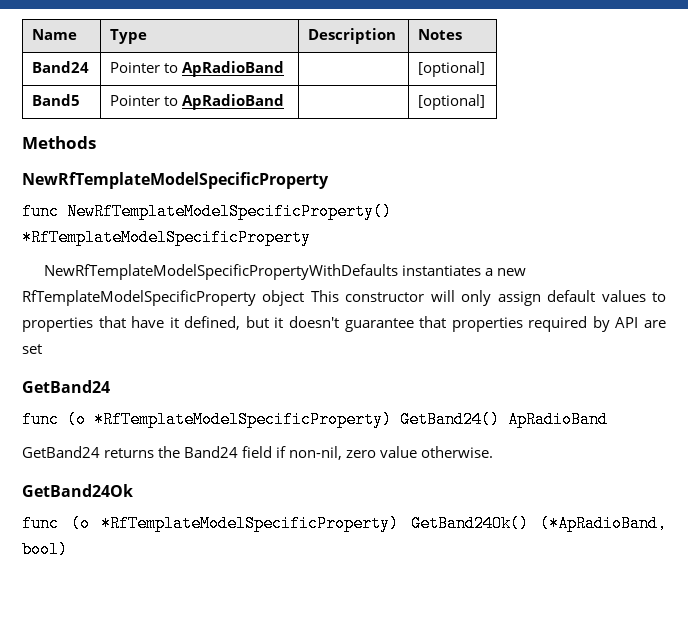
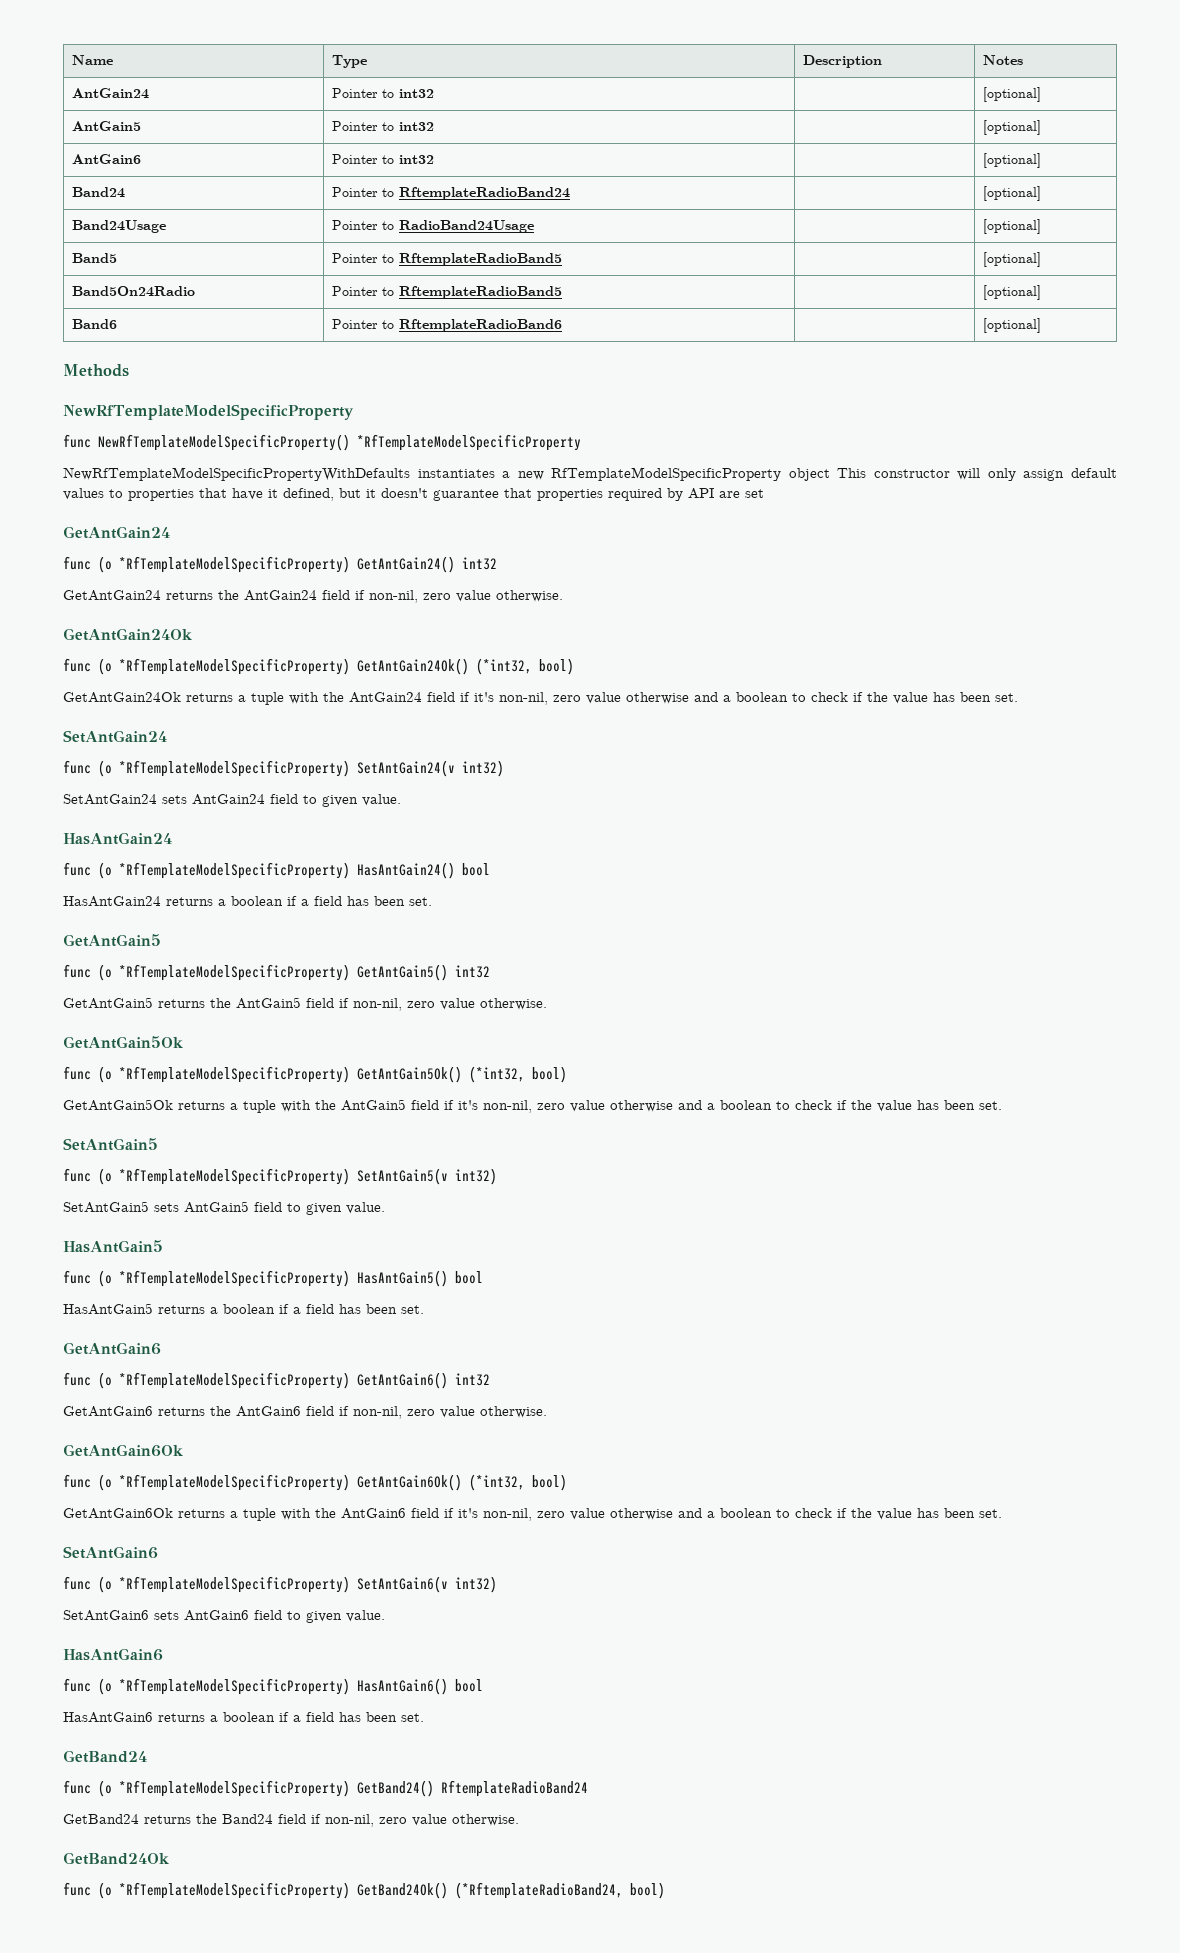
[32,61,90,73] [110,61,285,77] [418,61,486,77] [32,94,81,106] [110,94,285,110] Band24 | Pointer to ApRadioBand | | [optional] // Band5 | Pointer to ApRadioBand -> [72,88,150,99] [332,88,435,98] [983,87,1042,102] [72,121,142,131] [332,121,435,131] [983,120,1042,135] [72,154,142,164] [332,154,435,164] [983,153,1042,168] [72,187,126,198] [332,187,571,200] [983,186,1042,201] [72,220,167,233] [332,220,535,233] [983,219,1042,234] [72,253,118,263] [332,253,563,266] [983,252,1042,267] [72,286,196,297] [332,286,563,299] [983,285,1042,300] [72,319,118,329] [332,319,563,332] AntGain24 | Pointer to int32 | | [optional] // AntGain5 | Pointer to int32 | | [optional] // AntGain6 | Pointer to int32 | | [optional] // Band24 | Pointer to RftemplateRadioBand24 | | [optional] // Band24Usage | Pointer to RadioBand24Usage | | [optional] // Band5 | Pointer to RftemplateRadioBand5 | | [optional] // Band5On24Radio | Pointer to RftemplateRadioBand5 | | [optional] // Band6 | Pointer to RftemplateRadioBand6
(42, 349) none -> [63,526,170,539] [63,556,497,573] [63,590,563,603] [63,628,192,641] [63,658,574,675] [63,692,1018,705] [63,730,167,743] [63,760,504,777] [63,794,401,807] [63,832,172,845] [63,862,490,879] [63,896,432,907] [63,934,161,947] [63,964,490,981] [63,997,547,1011] [63,1036,183,1049] [63,1066,567,1083] [63,1099,1002,1113] [63,1138,158,1151] [63,1168,497,1185] [63,1201,385,1215] [63,1240,163,1253] [63,1270,483,1287] [63,1303,424,1315] [63,1342,161,1355] [63,1372,490,1389] [63,1406,547,1419] [63,1444,183,1457] [63,1474,567,1491] [63,1508,1002,1521] [63,1546,158,1559] [63,1576,497,1593] [63,1610,385,1623] [63,1648,163,1661] [63,1678,483,1695] [63,1712,424,1723] // GetAntGain24 // func (o *RfTemplateModelSpecificProperty) GetAntGain24() int32 // GetAntGain24 returns the AntGain24 field if non-nil, zero value otherwise. // GetAntGain24Ok // func (o *RfTemplateModelSpecificProperty) GetAntGain24Ok() (*int32, bool) // GetAntGain24Ok returns a tuple with the AntGain24 field if it's non-nil, zero value otherwise and a boolean to check if the value has been set. // SetAntGain24 // func (o *RfTemplateModelSpecificProperty) SetAntGain24(v int32) // SetAntGain24 sets AntGain24 field to given value. // HasAntGain24 // func (o *RfTemplateModelSpecificProperty) HasAntGain24() bool // HasAntGain24 returns a boolean if a field has been set. // GetAntGain5 // func (o *RfTemplateModelSpecificProperty) GetAntGain5() int32 // GetAntGain5 returns the AntGain5 field if non-nil, zero value otherwise. // GetAntGain5Ok // func (o *RfTemplateModelSpecificProperty) GetAntGain5Ok() (*int32, bool) // GetAntGain5Ok returns a tuple with the AntGain5 field if it's non-nil, zero value otherwise and a boolean to check if the value has been set. // SetAntGain5 // func (o *RfTemplateModelSpecificProperty) SetAntGain5(v int32) // SetAntGain5 sets AntGain5 field to given value. // HasAntGain5 // func (o *RfTemplateModelSpecificProperty) HasAntGain5() bool // HasAntGain5 returns a boolean if a field has been set. // GetAntGain6 // func (o *RfTemplateModelSpecificProperty) GetAntGain6() int32 // GetAntGain6 returns the AntGain6 field if non-nil, zero value otherwise. // GetAntGain6Ok // func (o *RfTemplateModelSpecificProperty) GetAntGain6Ok() (*int32, bool) // GetAntGain6Ok returns a tuple with the AntGain6 field if it's non-nil, zero value otherwise and a boolean to check if the value has been set. // SetAntGain6 // func (o *RfTemplateModelSpecificProperty) SetAntGain6(v int32) // SetAntGain6 sets AntGain6 field to given value. // HasAntGain6 // func (o *RfTemplateModelSpecificProperty) HasAntGain6() bool // HasAntGain6 returns a boolean if a field has been set.
[508,411,608,428] ApRadioBand -> [441,1780,588,1797] RftemplateRadioBand24
[540,515,667,532] (*ApRadioBand, -> [455,1882,623,1899] (*RftemplateRadioBand24,

